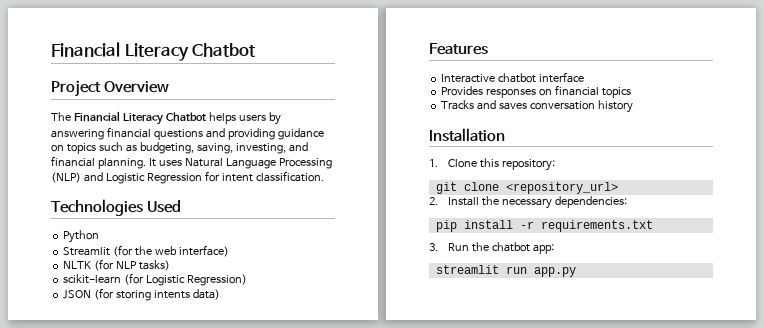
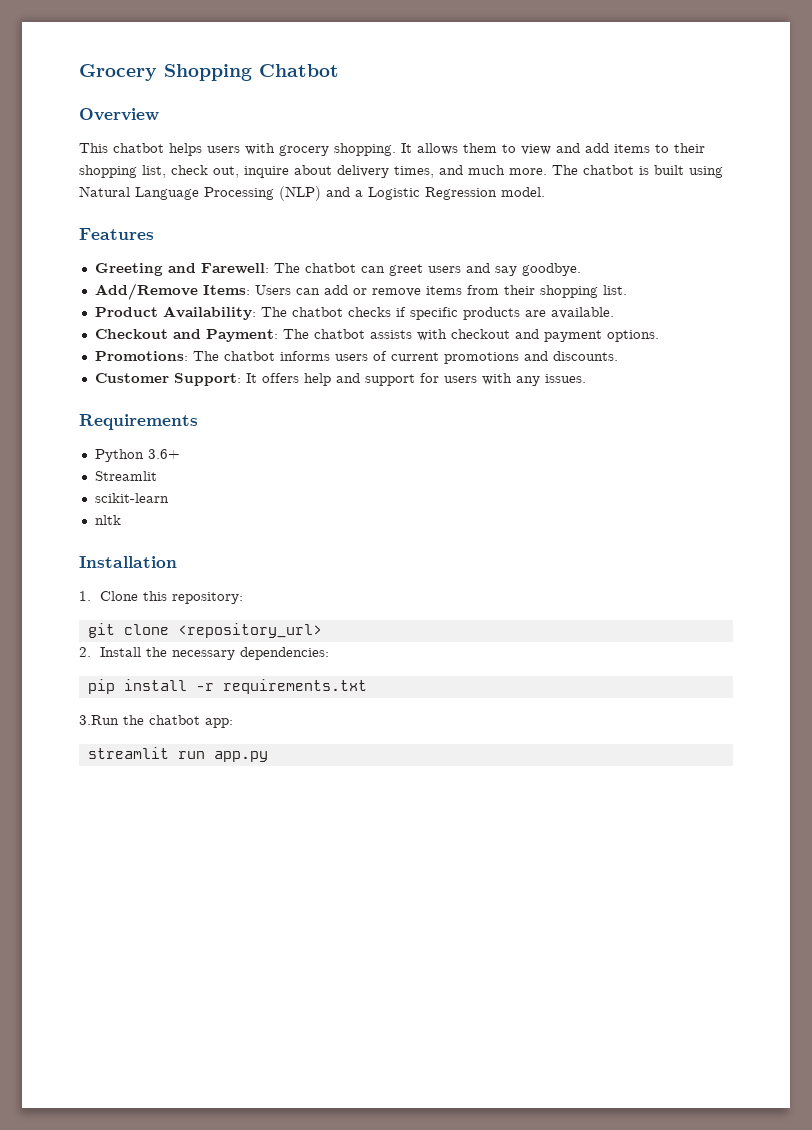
[51,42,189,61] Financial Literacy -> [79,64,252,81] Grocery Shopping
[51,80,101,97] Project -> (339, 70) none
[51,111,281,125] [51,127,324,140] [51,142,308,154] [51,156,182,169] The Financial Literacy Chatbot helps users by answering financial questions and providing guidance on topics such as budgeting, saving, investing, and financial planning. It uses -> [79,143,705,156] [79,165,723,178] This chatbot helps users with grocery shopping. It allows them to view and add items to their shopping list, check out, inquire about delivery times, and much more. The chatbot is built using
(103, 177) none -> [355,190,363,197] a
[204,171,324,182] [51,199,182,216] [63,230,100,243] [63,245,229,257] [63,259,171,271] [63,273,248,286] [63,288,220,301] [429,43,488,55] [441,72,585,83] [441,85,631,98] [441,100,633,113] for intent classification. // Technologies Used // Python // Streamlit (for the web interface) // NLTK (for NLP tasks) // scikit-learn (for Logistic Regression) // JSON (for storing intents data) // Features // Interactive chatbot interface // Provides responses on financial topics // Tracks and saves conversation history -> [501,187,545,197] [79,228,154,240] [94,263,581,276] [94,283,627,300] [94,306,614,320] [94,329,659,342] [94,351,618,364] [94,373,586,386] [79,414,198,430] [94,449,180,462] [94,471,157,481] [94,493,169,503] [94,515,121,525] model. // Features // Greeting and Farewell: The chatbot can greet users and say goodbye. // Add/Remove Items: Users can add or remove items from their shopping list. // Product Availability: The chatbot checks if specific products are available. // Checkout and Payment: The chatbot assists with checkout and payment options. // Promotions: The chatbot informs users of current promotions and discounts. // Customer Support: It offers help and support for users with any issues. // Requirements // Python 3.6+ // Streamlit // scikit-learn // nltk
[429,243,470,251] 3. Run -> [79,715,119,725] 3.Run

